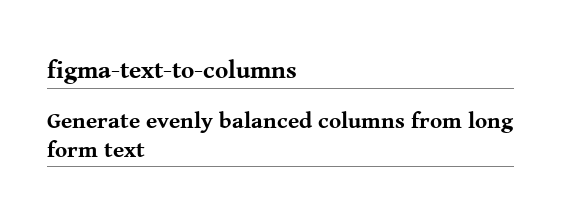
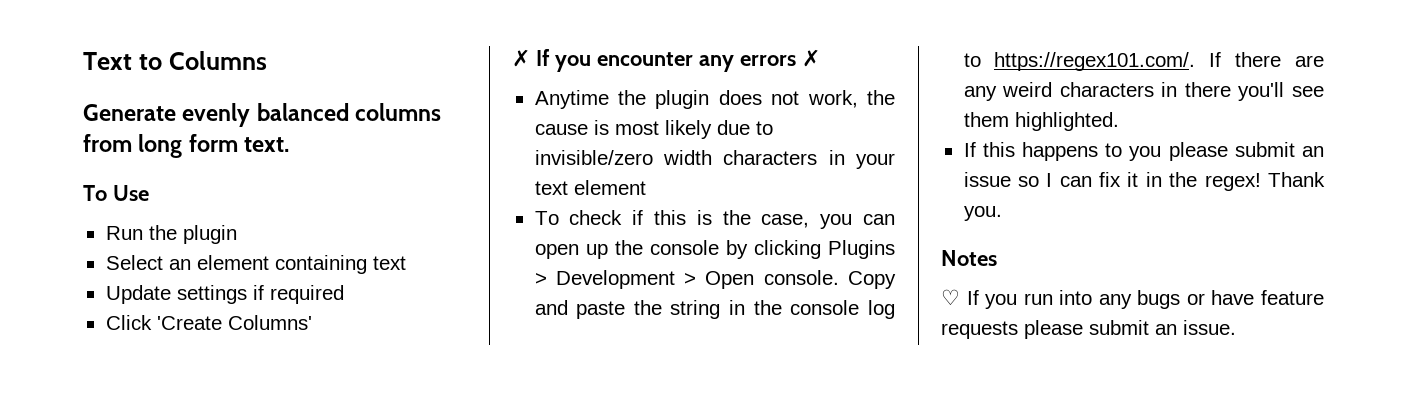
[47,59,297,84] figma-text-to-columns -> [83,51,267,70] Text to Columns
[104,143,146,157] text -> [244,137,290,152] [83,185,149,201] [105,225,237,244] [105,255,406,274] [105,285,344,304] [105,315,312,330] [512,49,820,72] [534,90,895,109] [534,120,773,139] [534,150,895,169] [534,180,646,195] [534,210,895,229] [534,240,895,259] [534,270,896,289] [534,300,895,319] [963,52,1324,71] [963,82,1324,101] [963,112,1119,131] [963,142,1324,161] [963,172,1325,191] [963,206,1002,221] [941,250,997,266] [941,289,1324,309] [941,320,1236,339] text. // To Use // Run the plugin // Select an element containing text // Update settings if required // Click 'Create Columns' // ✗ If you encounter any errors ✗ // Anytime the plugin does not work, the cause is most likely due to invisible/zero width characters in your text element // To check if this is the case, you can open up the console by clicking Plugins > Development > Open console. Copy and paste the string in the console log to https://regex101.com/. If there are any weird characters in there you'll see them highlighted. // If this happens to you please submit an issue so I can fix it in the regex! Thank you. // Notes // ♡ If you run into any bugs or have feature requests please submit an issue.

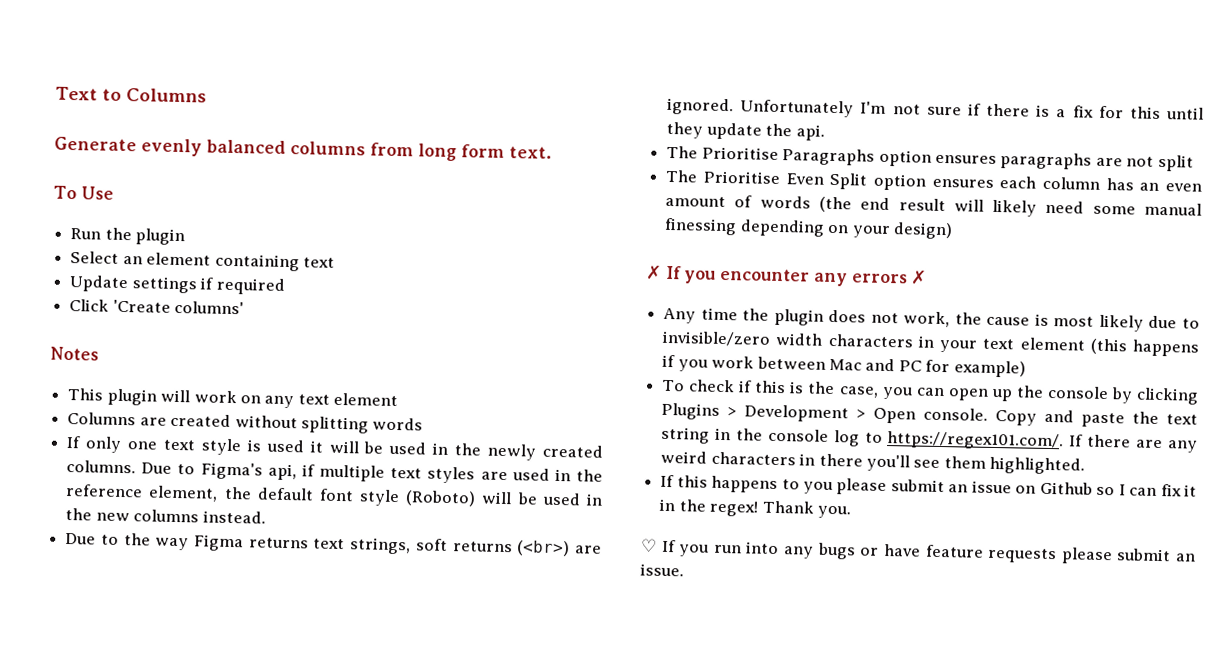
[227,315,312,330] Columns' -> [174,300,245,315] [50,346,99,361] [67,388,399,409] [67,411,424,434] [66,435,603,461] [66,459,603,484] [65,483,604,507] [65,507,266,524] [65,532,602,557] [667,97,1205,120] [666,121,825,141] [666,145,1194,172] [665,169,1202,192] [665,195,1203,217] [664,217,953,240] columns' // Notes // This plugin will work on any text element // Columns are created without splitting words // If only one text style is used it will be used in the newly created columns. Due to Figma's api, if multiple text styles are used in the reference element, the default font style (Roboto) will be used in the new columns instead. // Due to the way Figma returns text strings, soft returns (<br>) are ignored. Unfortunately I'm not sure if there is a fix for this until they update the api. // The Prioritise Paragraphs option ensures paragraphs are not split // The Prioritise Even Split option ensures each column has an even amount of words (the end result will likely need some manual finessing depending on your design)
[534,90,609,109] Anytime -> [663,307,738,324] Any time
(646, 187) none -> [1089,338,1199,357] [662,354,1026,378] (this happens if you work between Mac and PC for example)
(662, 307) none -> [1166,414,1198,425] text
(1011, 179) none -> [1015,481,1093,495] on Github
[941,250,997,266] // Notes -> (851, 512) none

